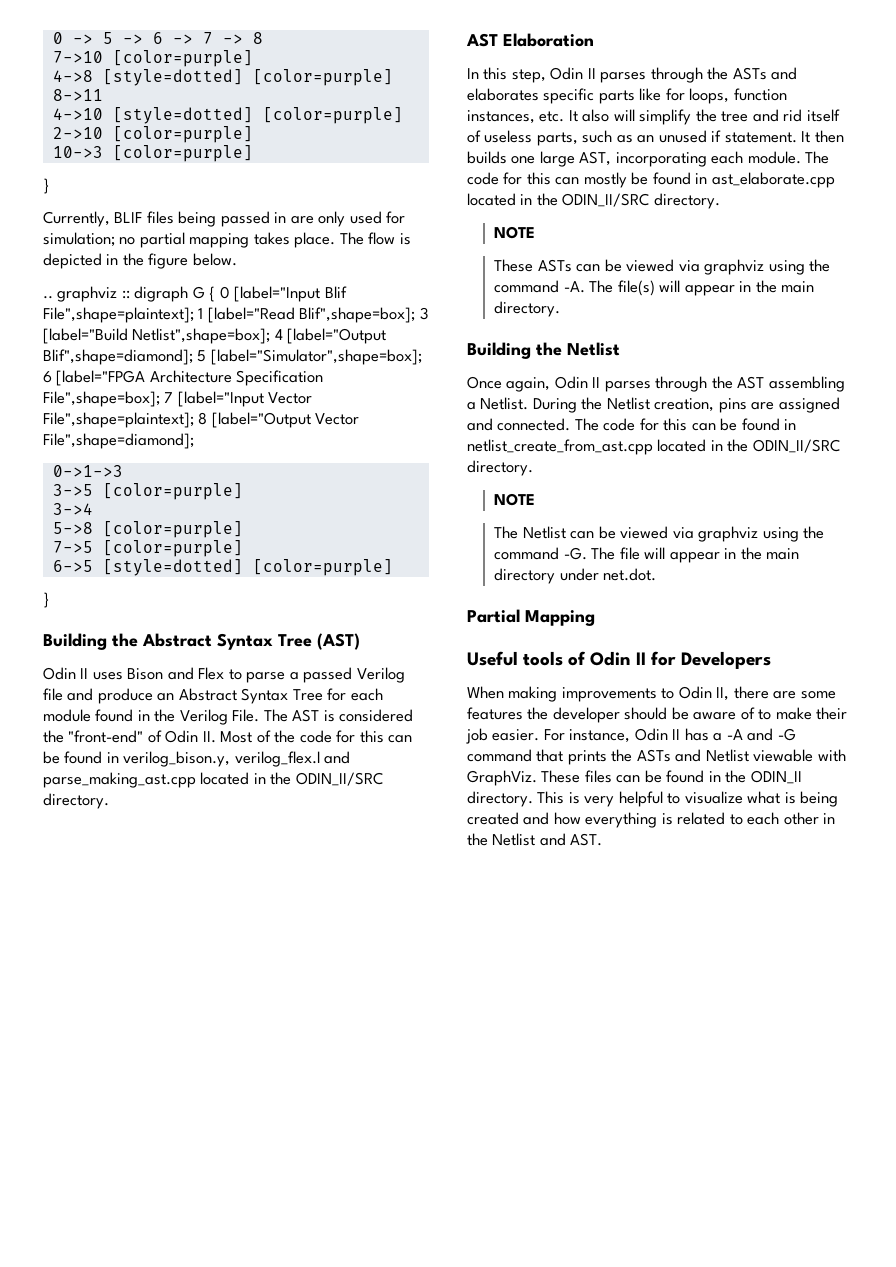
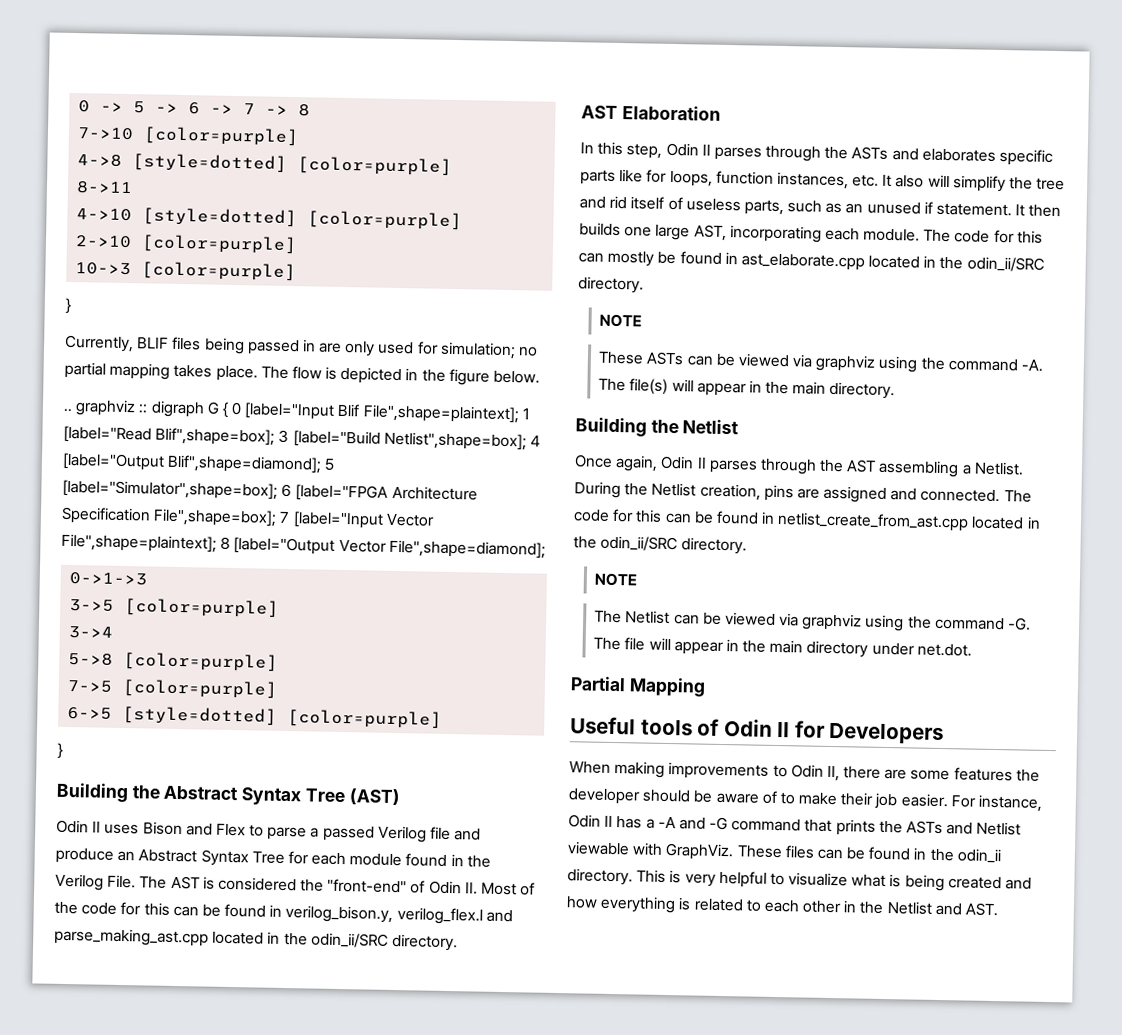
[295,772,383,786] ODIN_II/SRC -> [310,932,389,948] odin_ii/SRC
[562,193,650,207] ODIN_II/SRC -> [966,256,1045,272] odin_ii/SRC
[752,439,840,453] ODIN_II/SRC -> [600,535,679,552] odin_ii/SRC
[750,770,802,784] ODIN_II -> [956,848,1001,864] odin_ii

